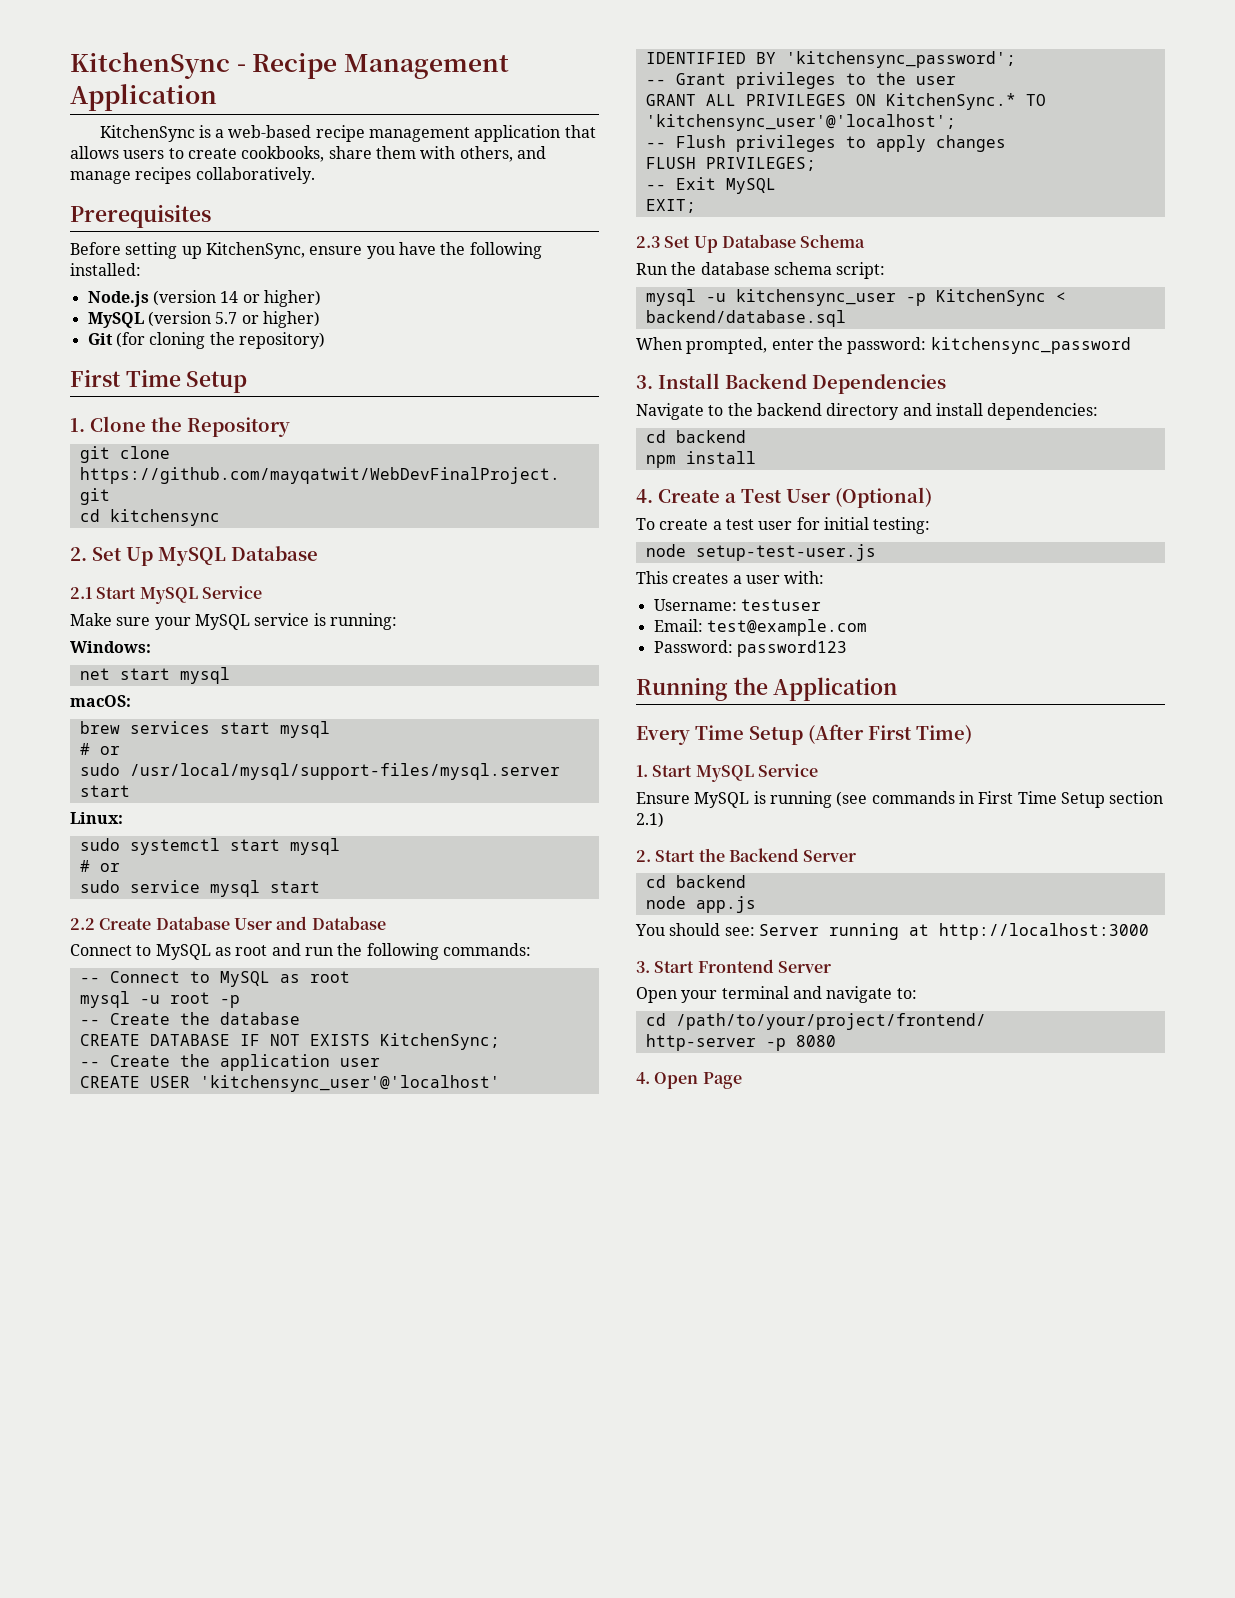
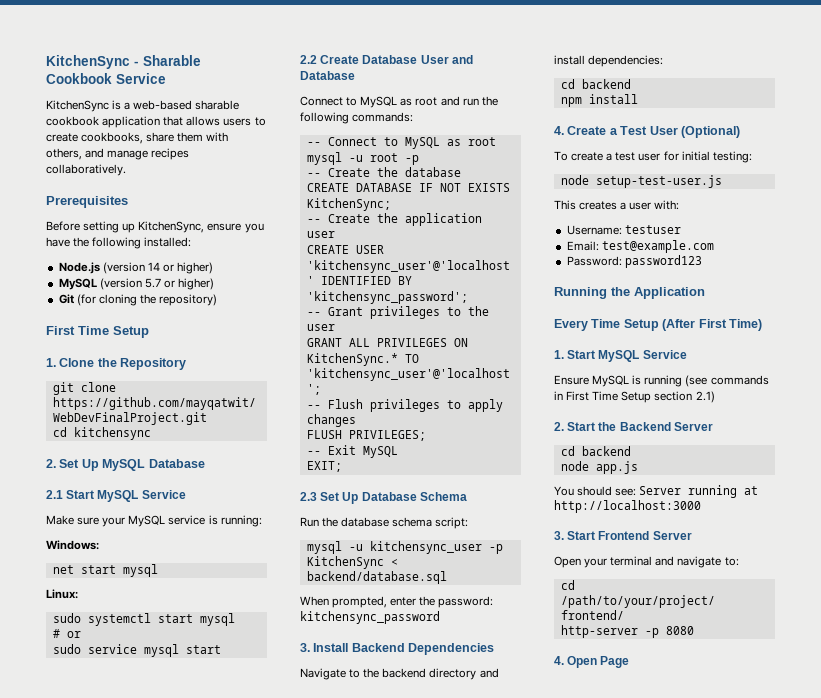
[252,53,509,79] [70,84,217,111] Recipe Management Application -> [143,55,201,66] [46,73,166,84] Sharable Cookbook Service
[315,125,471,142] recipe management -> [195,100,240,110] [46,116,99,126] sharable cookbook
[70,695,131,707] [79,721,330,738] [79,743,120,755] [79,763,560,780] [79,785,130,797] // macOS: // brew services start mysql // # or // sudo /usr/local/mysql/support-files/mysql.server start -> (158, 570) none

